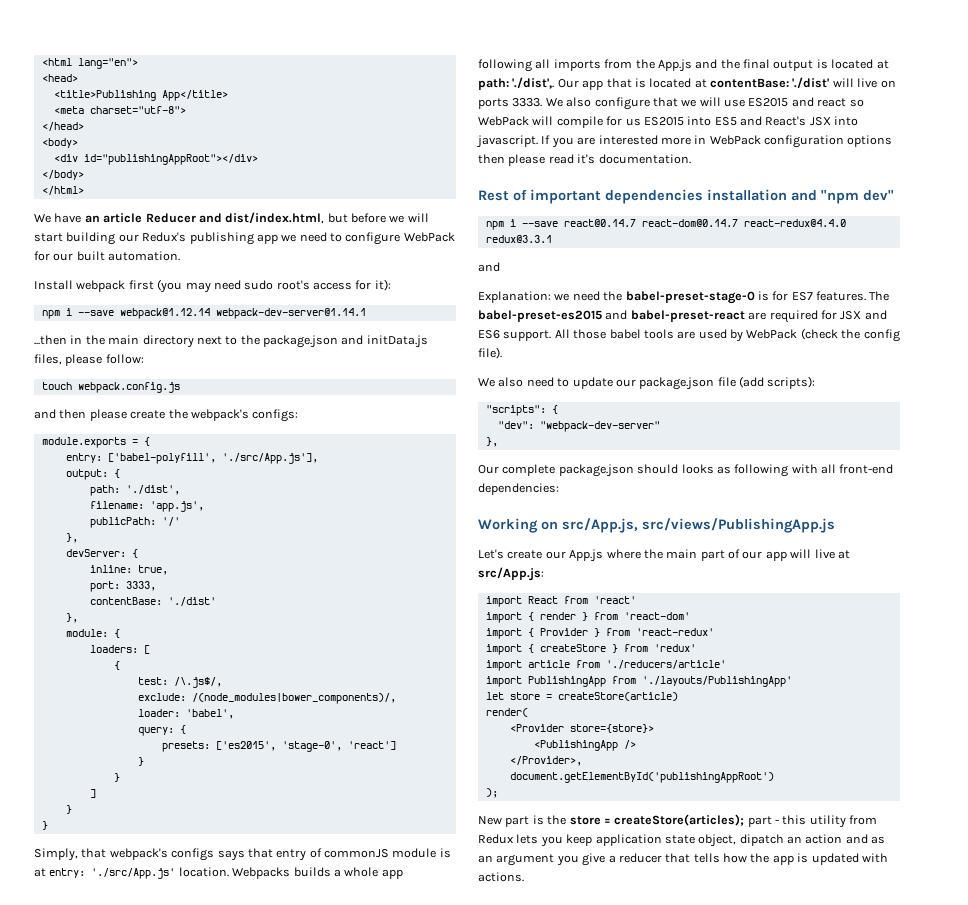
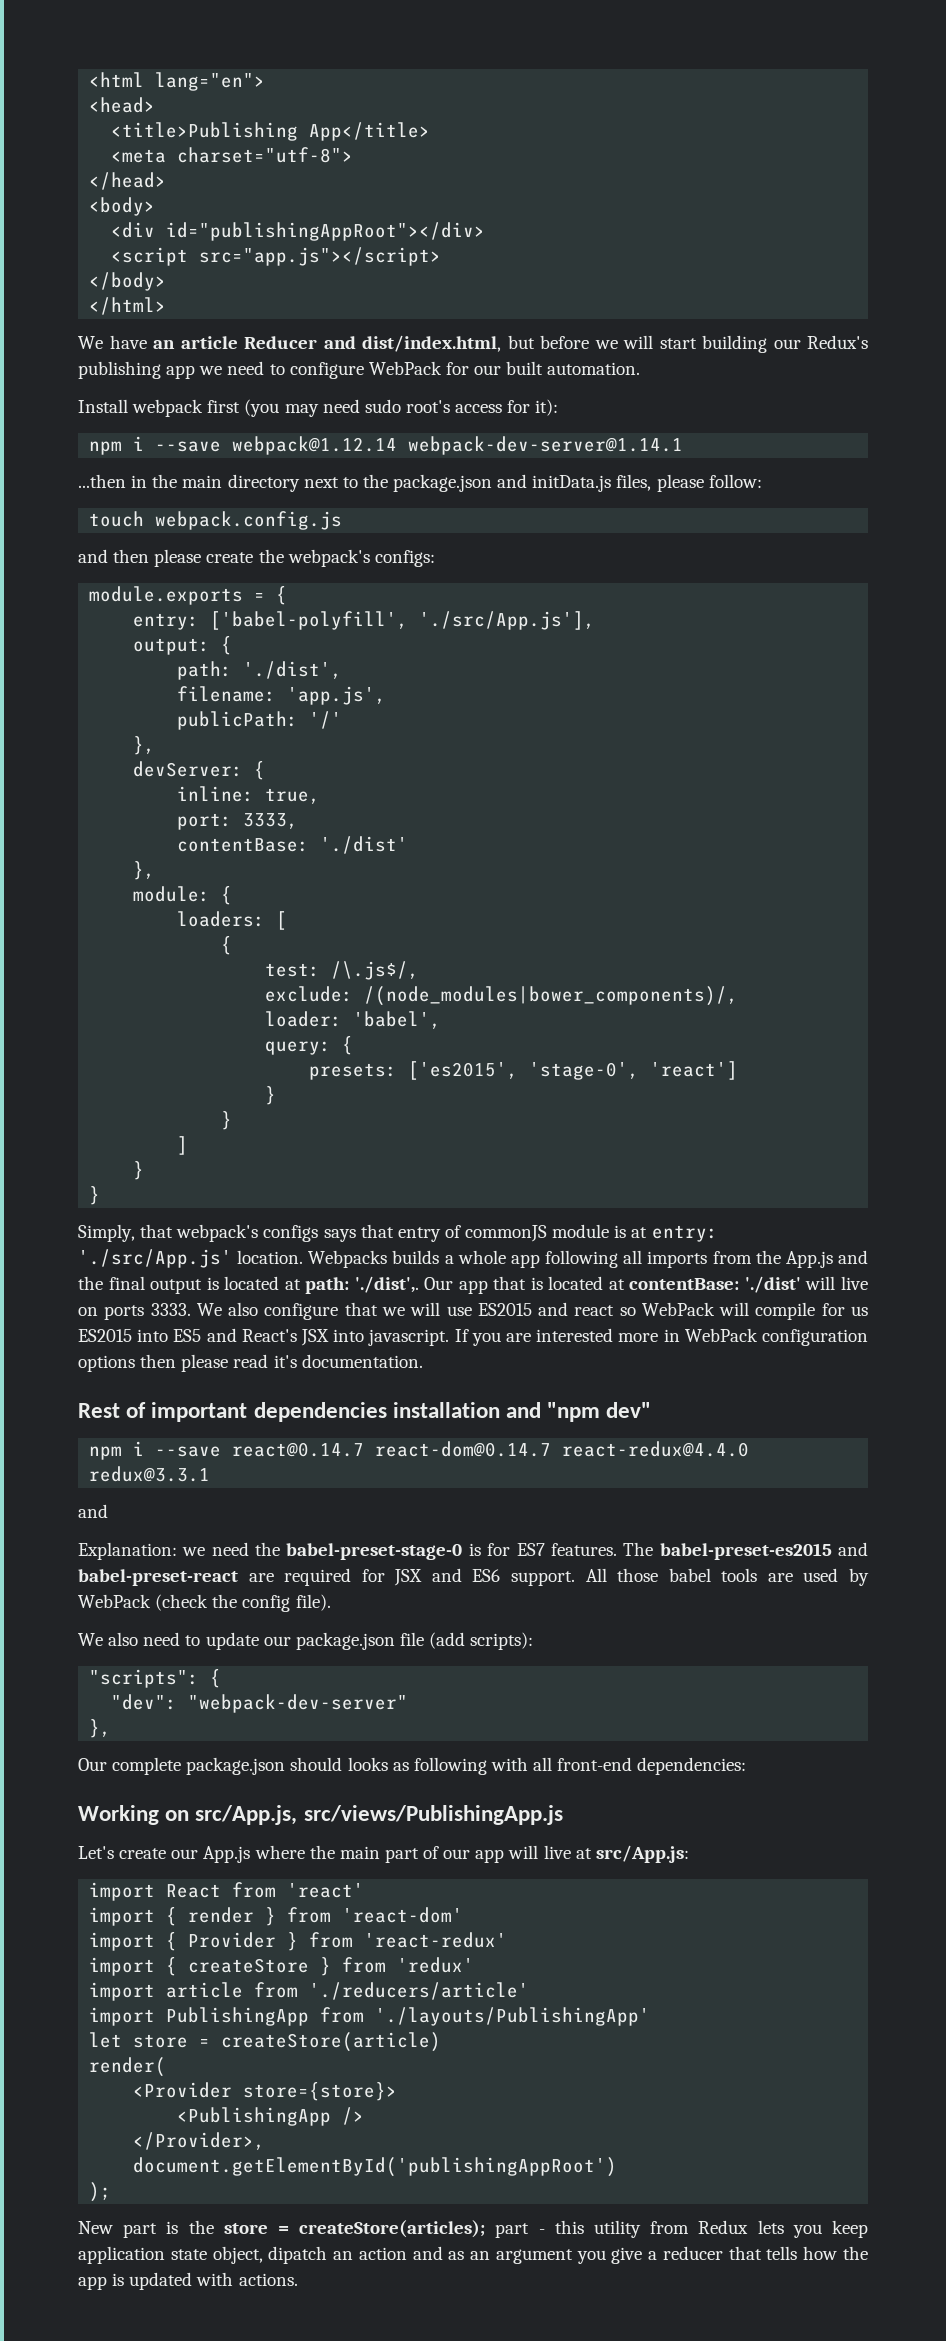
(258, 159) none -> [111,247,442,266] // <script src="app.js"></script>

